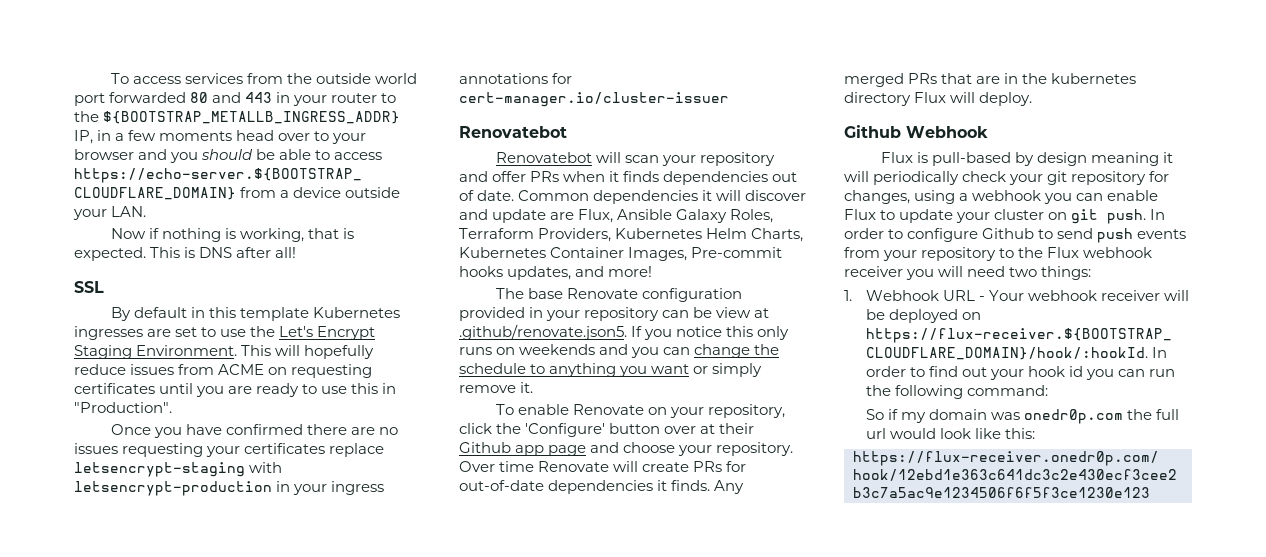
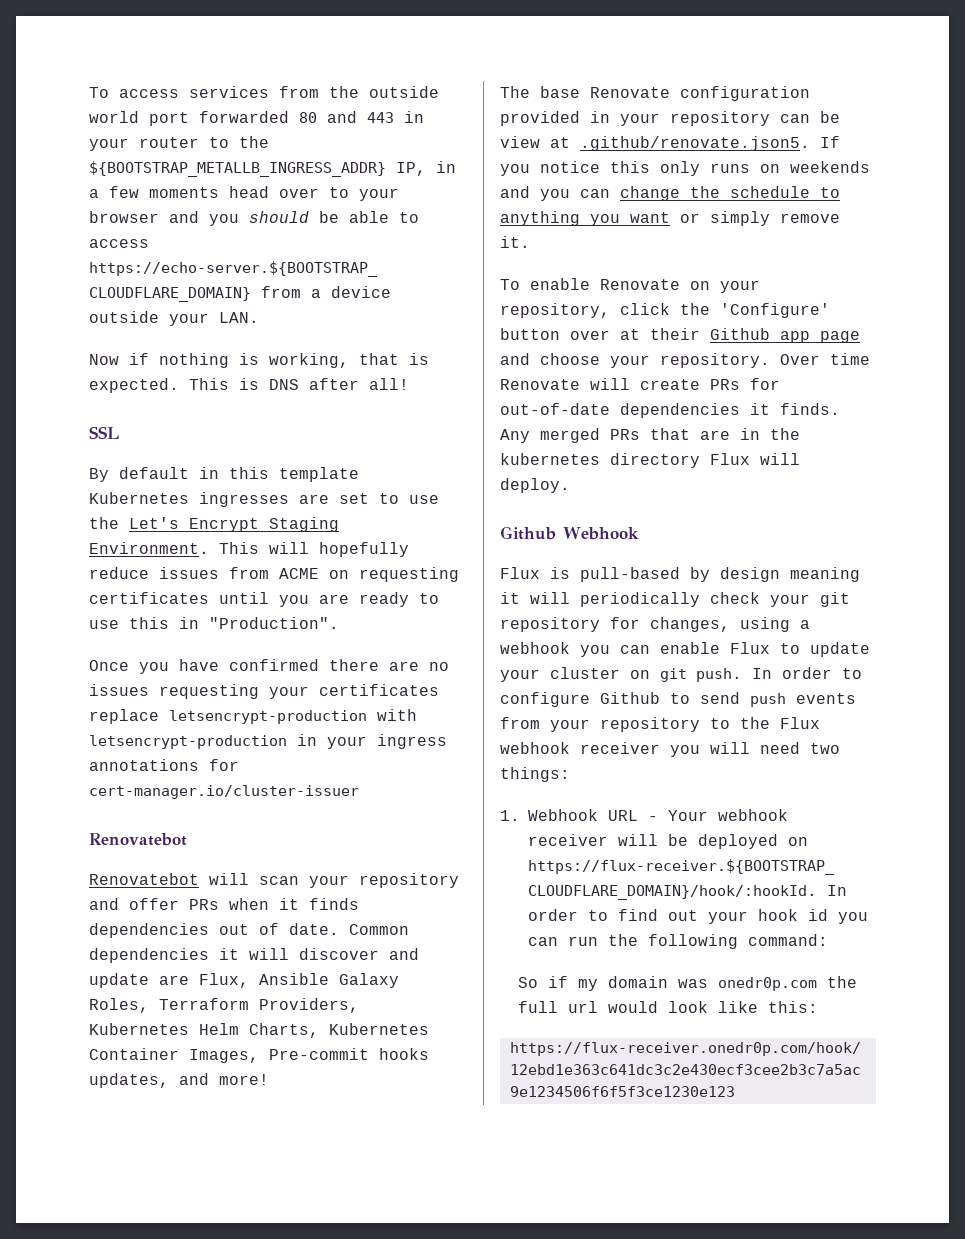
[74,462,245,477] letsencrypt-staging -> [169,710,367,724] letsencrypt-production

